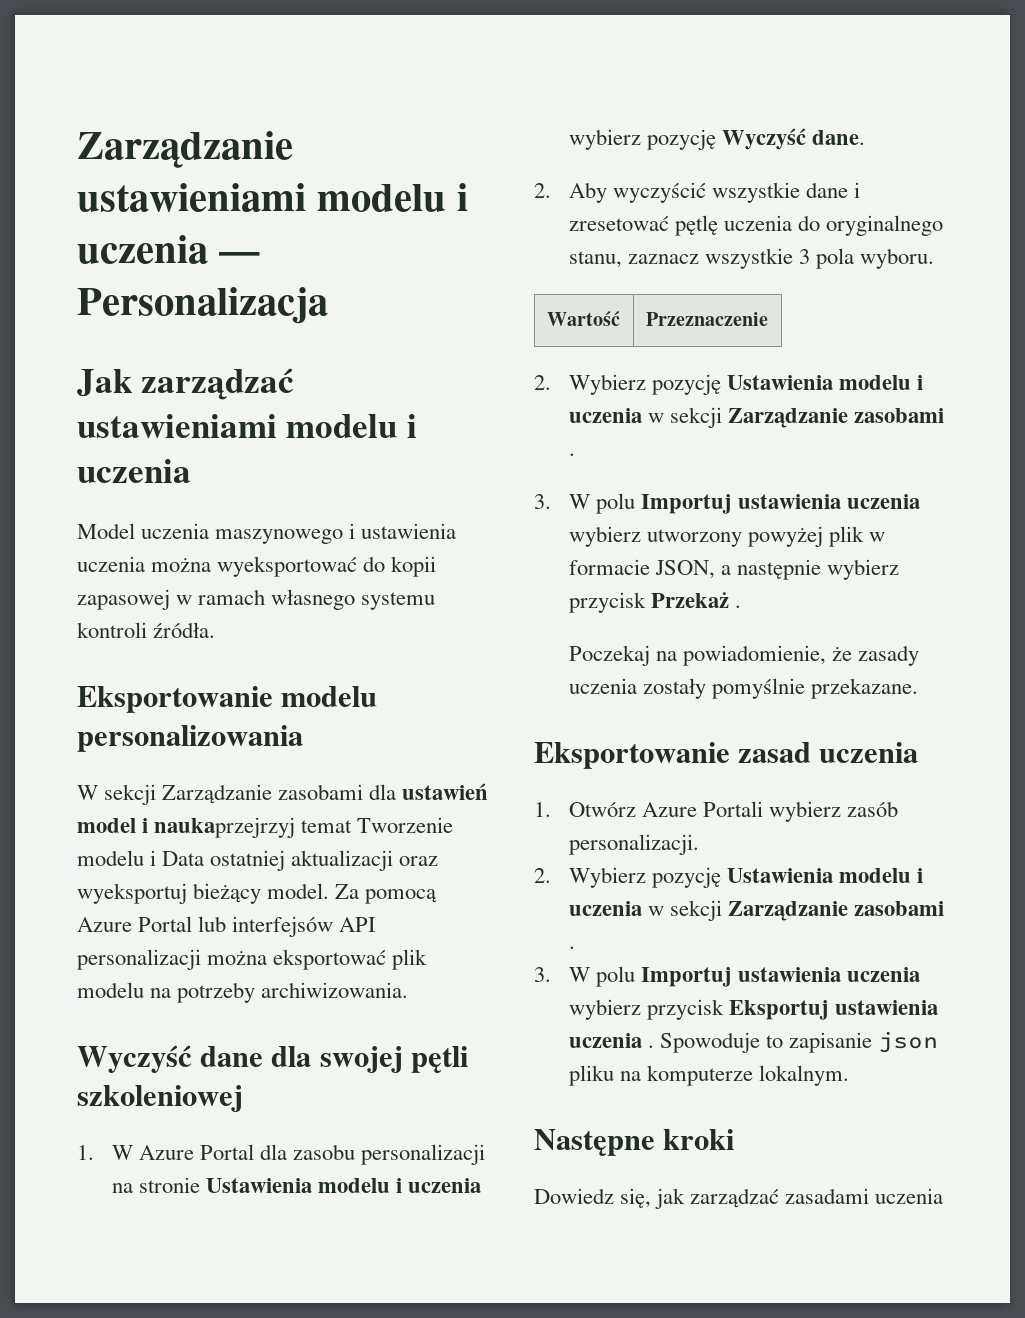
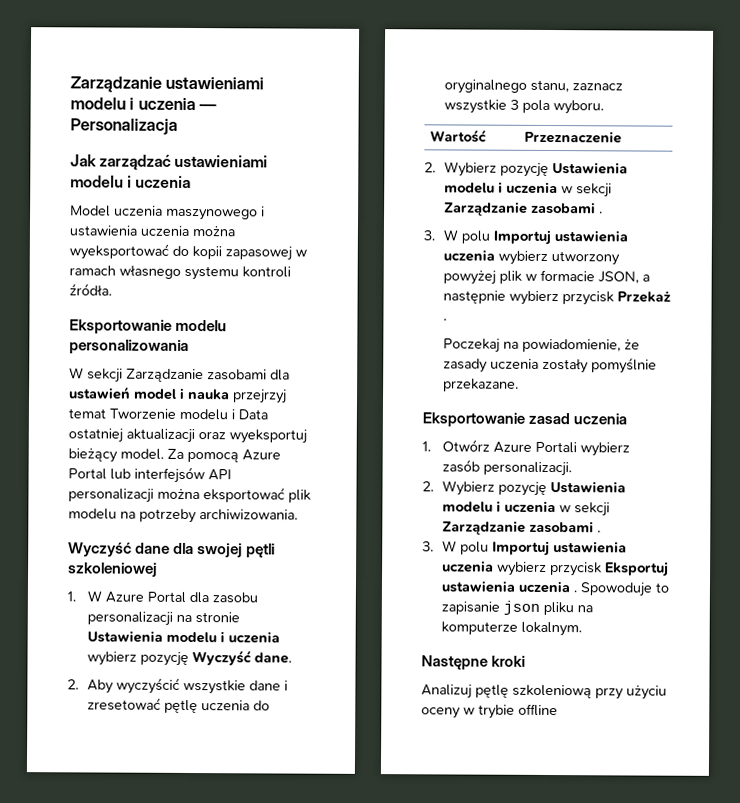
[154,817,296,838] naukaprzejrzyj -> [188,388,287,404] nauka przejrzyj
[534,1188,944,1209] Dowiedz się, jak zarządzać zasadami uczenia -> [421,684,667,700] [421,703,558,719] Analizuj pętlę szkoleniową przy użyciu oceny w trybie offline

